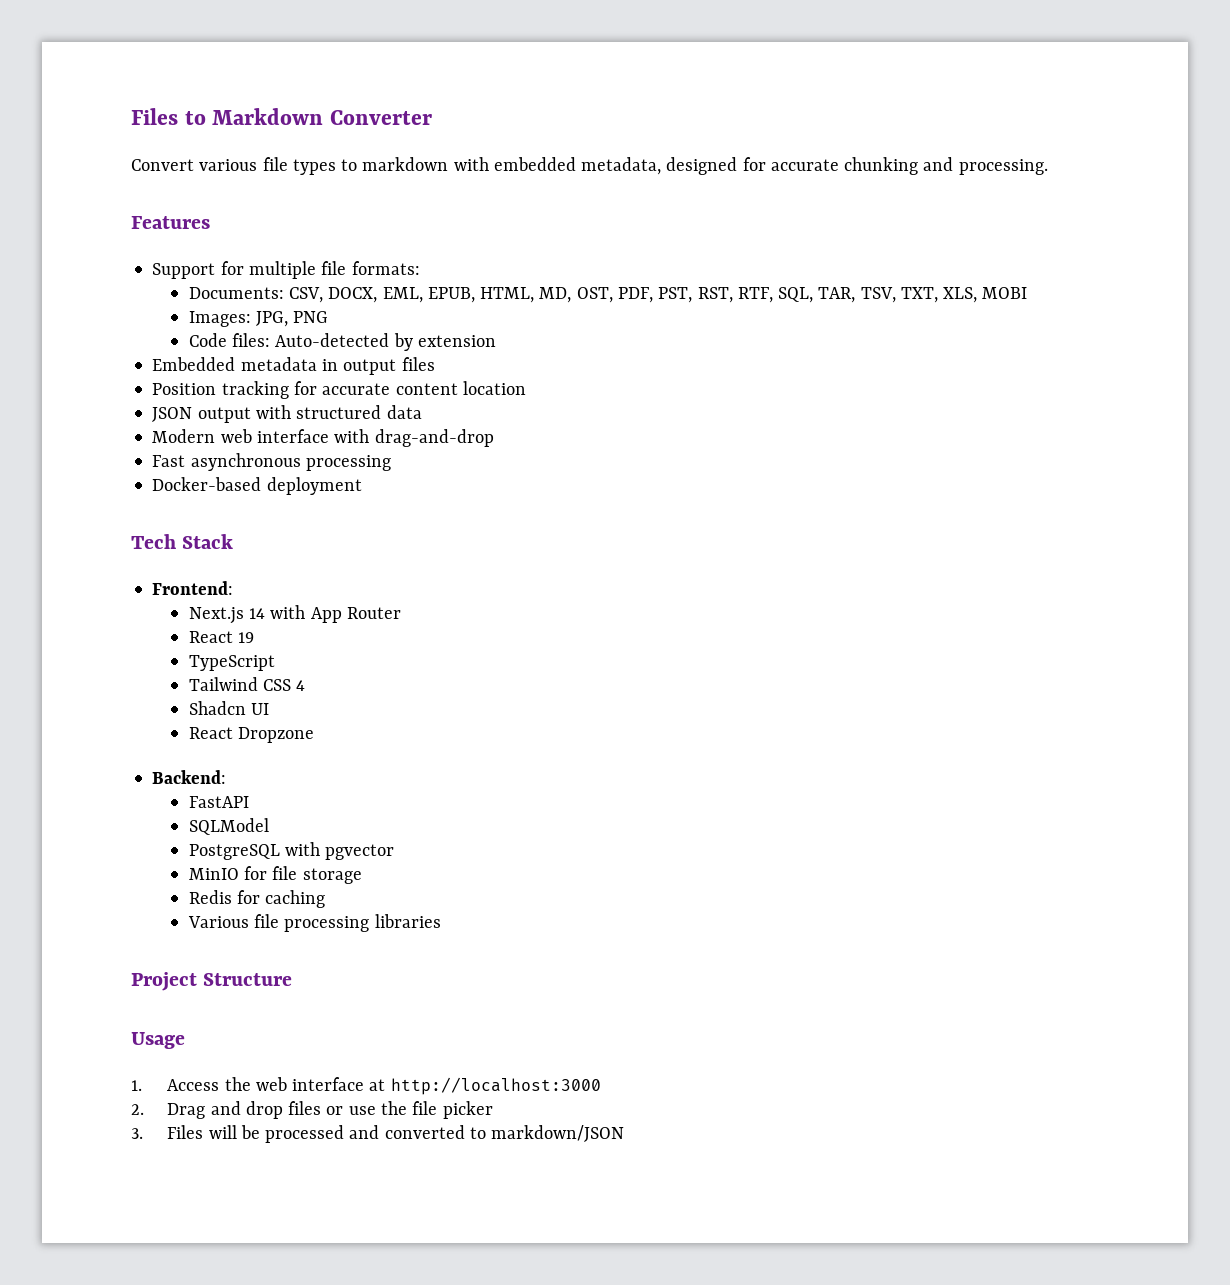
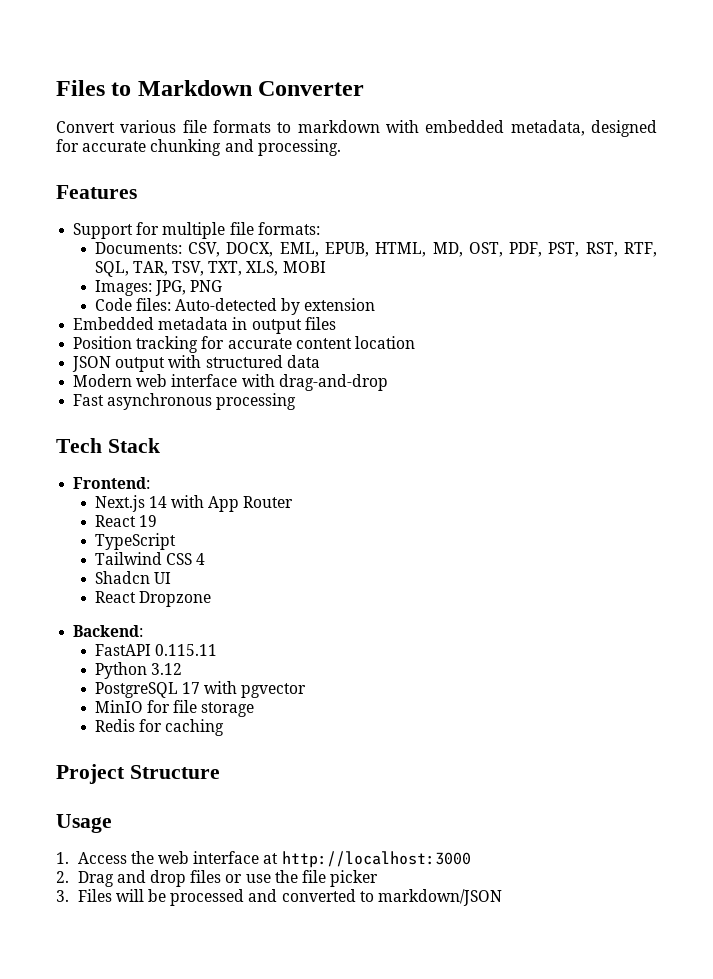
[292,159,336,175] types -> [213,120,271,133] formats
[152,477,362,495] // Docker-based deployment -> (297, 401) none
[188,818,269,835] // SQLModel -> [154,644,217,656] [94,662,182,679] 0.115.11 // Python 3.12
(280, 852) none -> [181,682,200,694] 17
[187,914,441,932] // Various file processing libraries -> (225, 727) none

